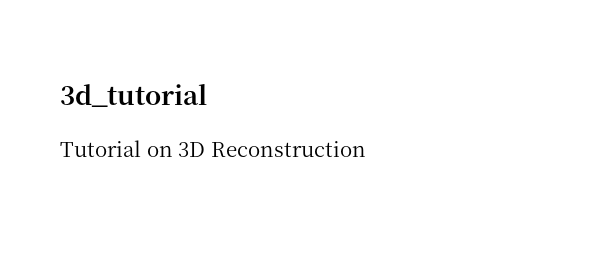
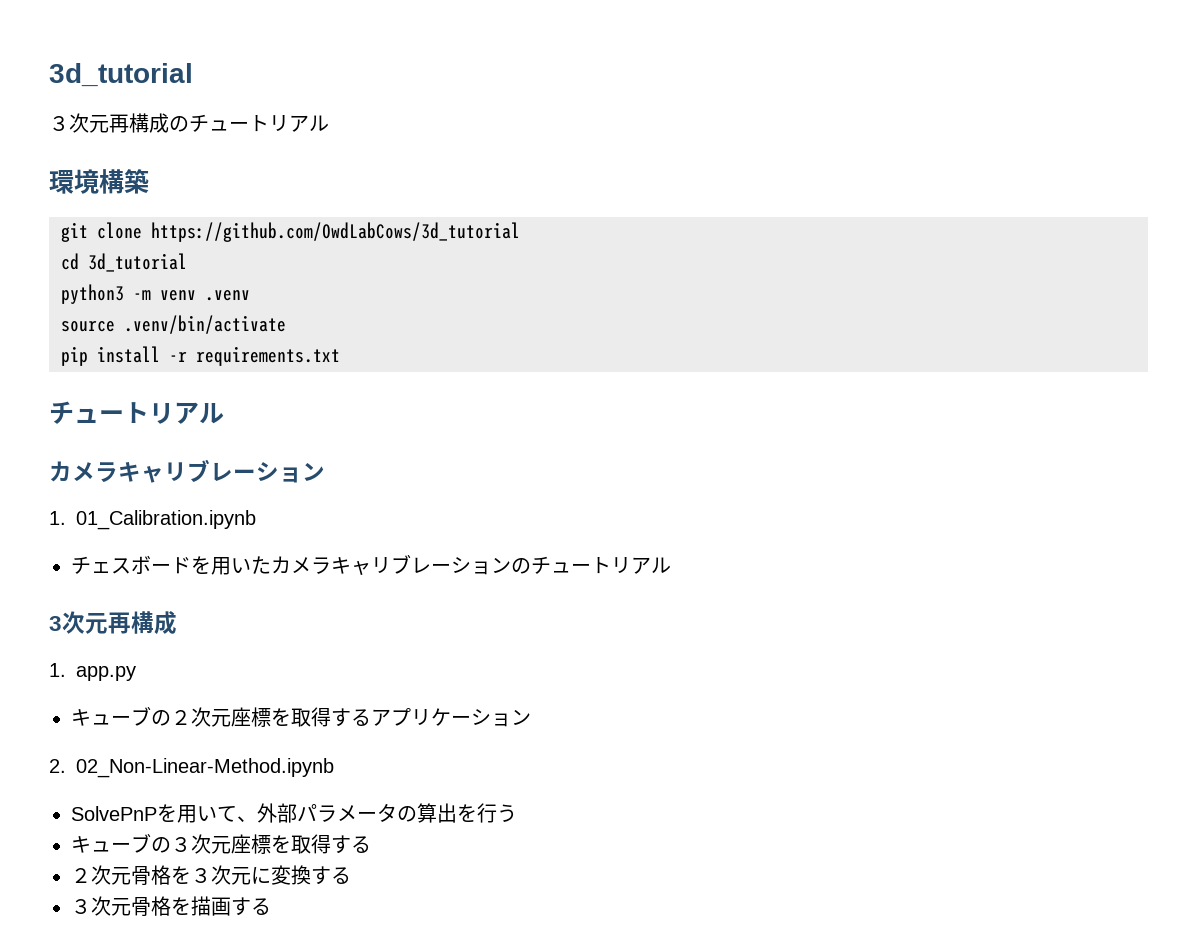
[60,84,207,107] [60,140,366,157] 3d_tutorial // Tutorial on 3D Reconstruction -> [49,63,193,87] [49,113,329,133] [49,169,149,194] [61,222,520,242] [61,253,187,272] [61,284,250,304] [61,315,286,334] [61,346,340,366] [49,401,224,424] [49,459,325,483] [49,510,256,530] [71,554,671,575] [49,611,177,635] [49,663,136,681] [71,706,531,727] [49,758,334,778] [71,803,517,823] [71,833,371,854] [71,865,351,885] [71,896,271,916] 3d_tutorial // ３次元再構成のチュートリアル // 環境構築 // git clone https://github.com/OwdLabCows/3d_tutorial // cd 3d_tutorial // python3 -m venv .venv // source .venv/bin/activate // pip install -r requirements.txt // チュートリアル // カメラキャリブレーション // 1. 01_Calibration.ipynb // チェスボードを用いたカメラキャリブレーションのチュートリアル // 3次元再構成 // 1. app.py // キューブの２次元座標を取得するアプリケーション // 2. 02_Non-Linear-Method.ipynb // SolvePnPを用いて、外部パラメータの算出を行う // キューブの３次元座標を取得する // ２次元骨格を３次元に変換する // ３次元骨格を描画する

